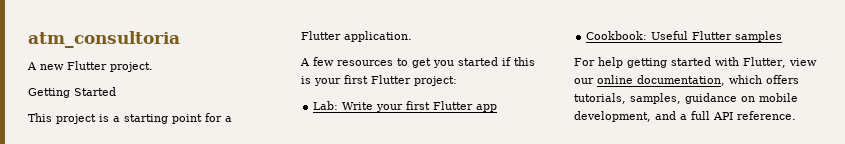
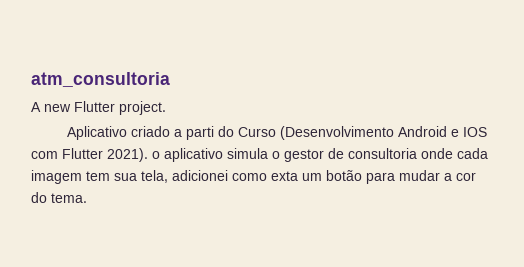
[28,87,116,98] [28,113,232,124] [301,31,412,42] [300,57,535,68] [301,75,457,86] [313,101,498,112] [586,31,783,42] [574,57,817,68] [574,75,799,86] [574,93,798,104] [574,111,796,122] Getting Started // This project is a starting point for a Flutter application. // A few resources to get you started if this is your first Flutter project: // Lab: Write your first Flutter app // Cookbook: Useful Flutter samples // For help getting started with Flutter, view our online documentation, which offers tutorials, samples, guidance on mobile development, and a full API reference. -> [66,126,487,140] [31,148,488,162] [31,170,476,184] [31,192,87,203] Aplicativo criado a parti do Curso (Desenvolvimento Android e IOS com Flutter 2021). o aplicativo simula o gestor de consultoria onde cada imagem tem sua tela, adicionei como exta um botão para mudar a cor do tema.

